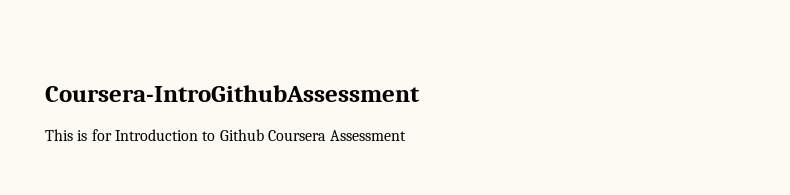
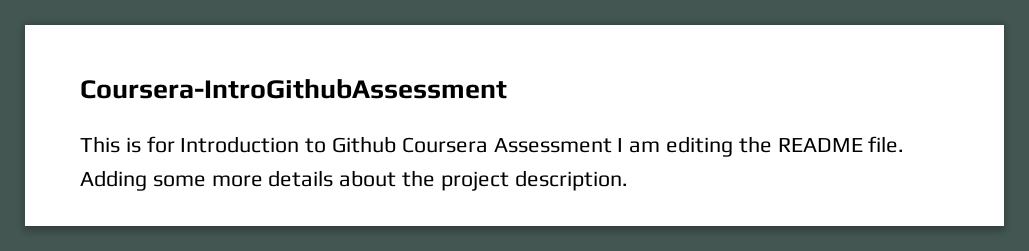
(407, 135) none -> [617,136,905,157] [80,170,628,191] I am editing the README file. Adding some more details about the project description.

